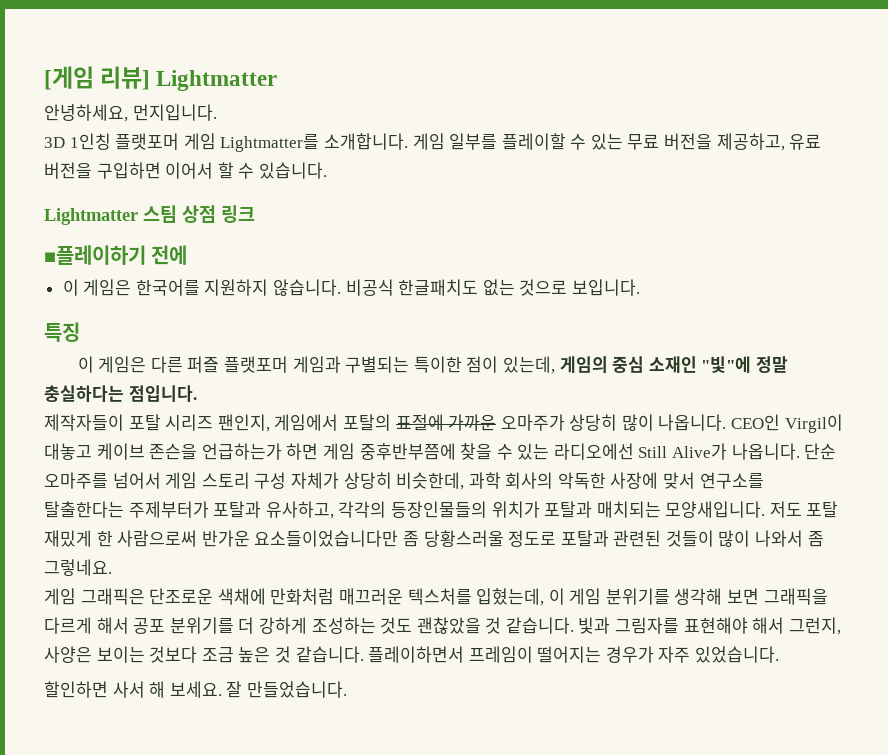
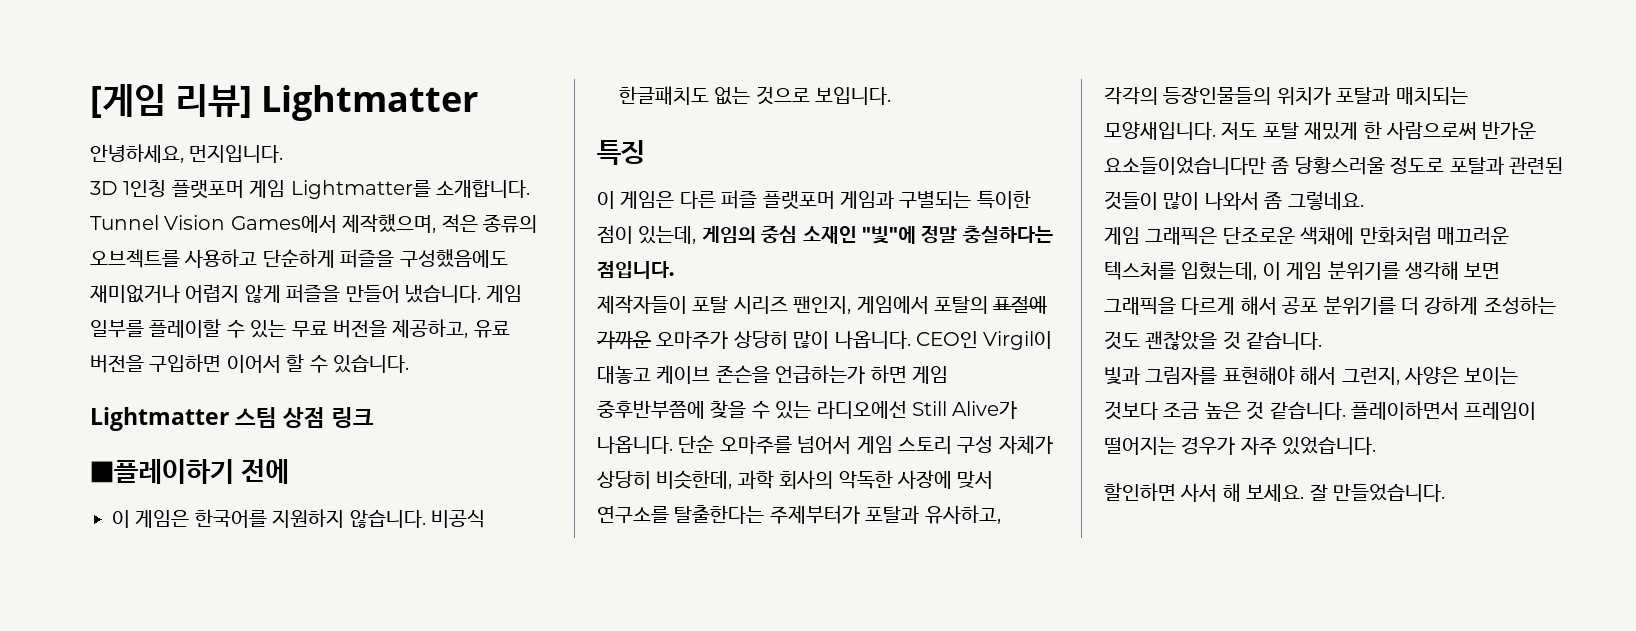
(408, 141) none -> [90,214,537,233] [90,249,508,268] [90,284,481,303] Tunnel Vision Games에서 제작했으며, 적은 종류의 오브젝트를 사용하고 단순하게 퍼즐을 구성했음에도 재미없거나 어렵지 않게 퍼즐을 만들어 냈습니다.
(574, 625) none -> (1323, 341) //

